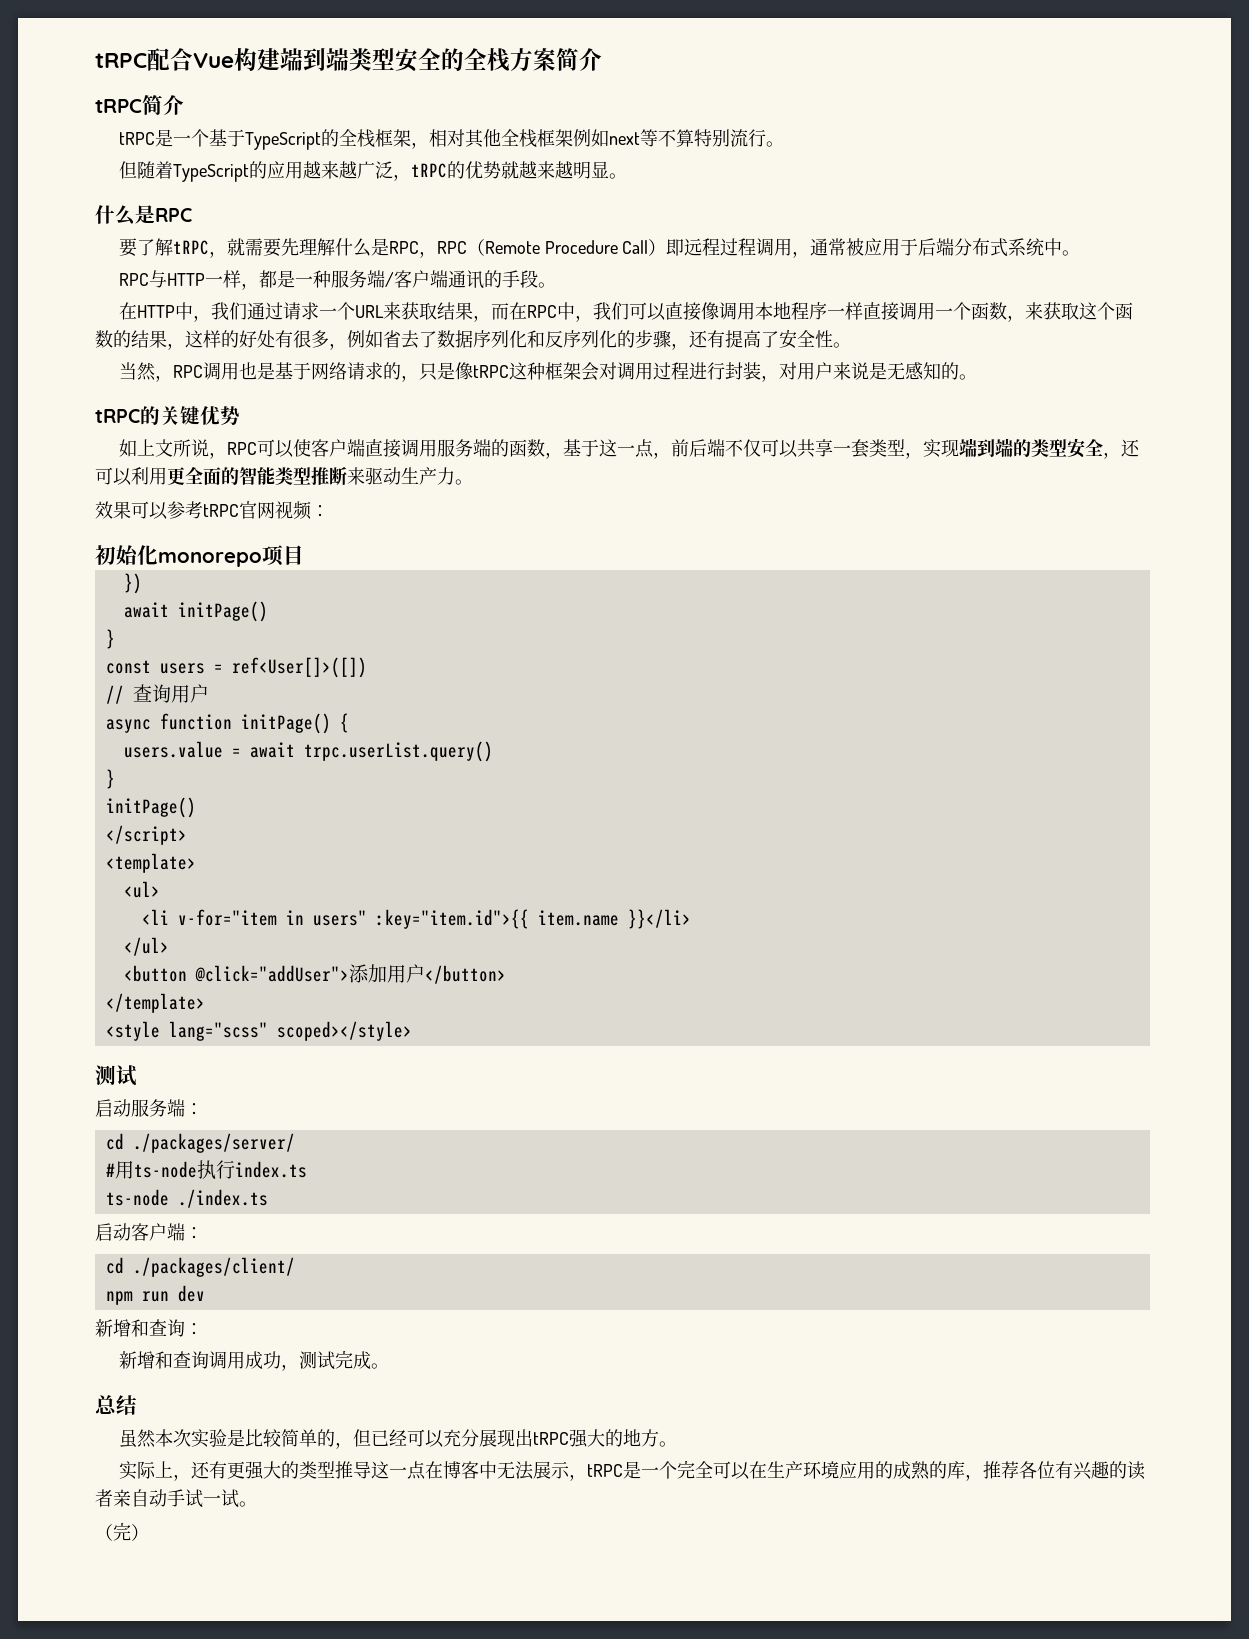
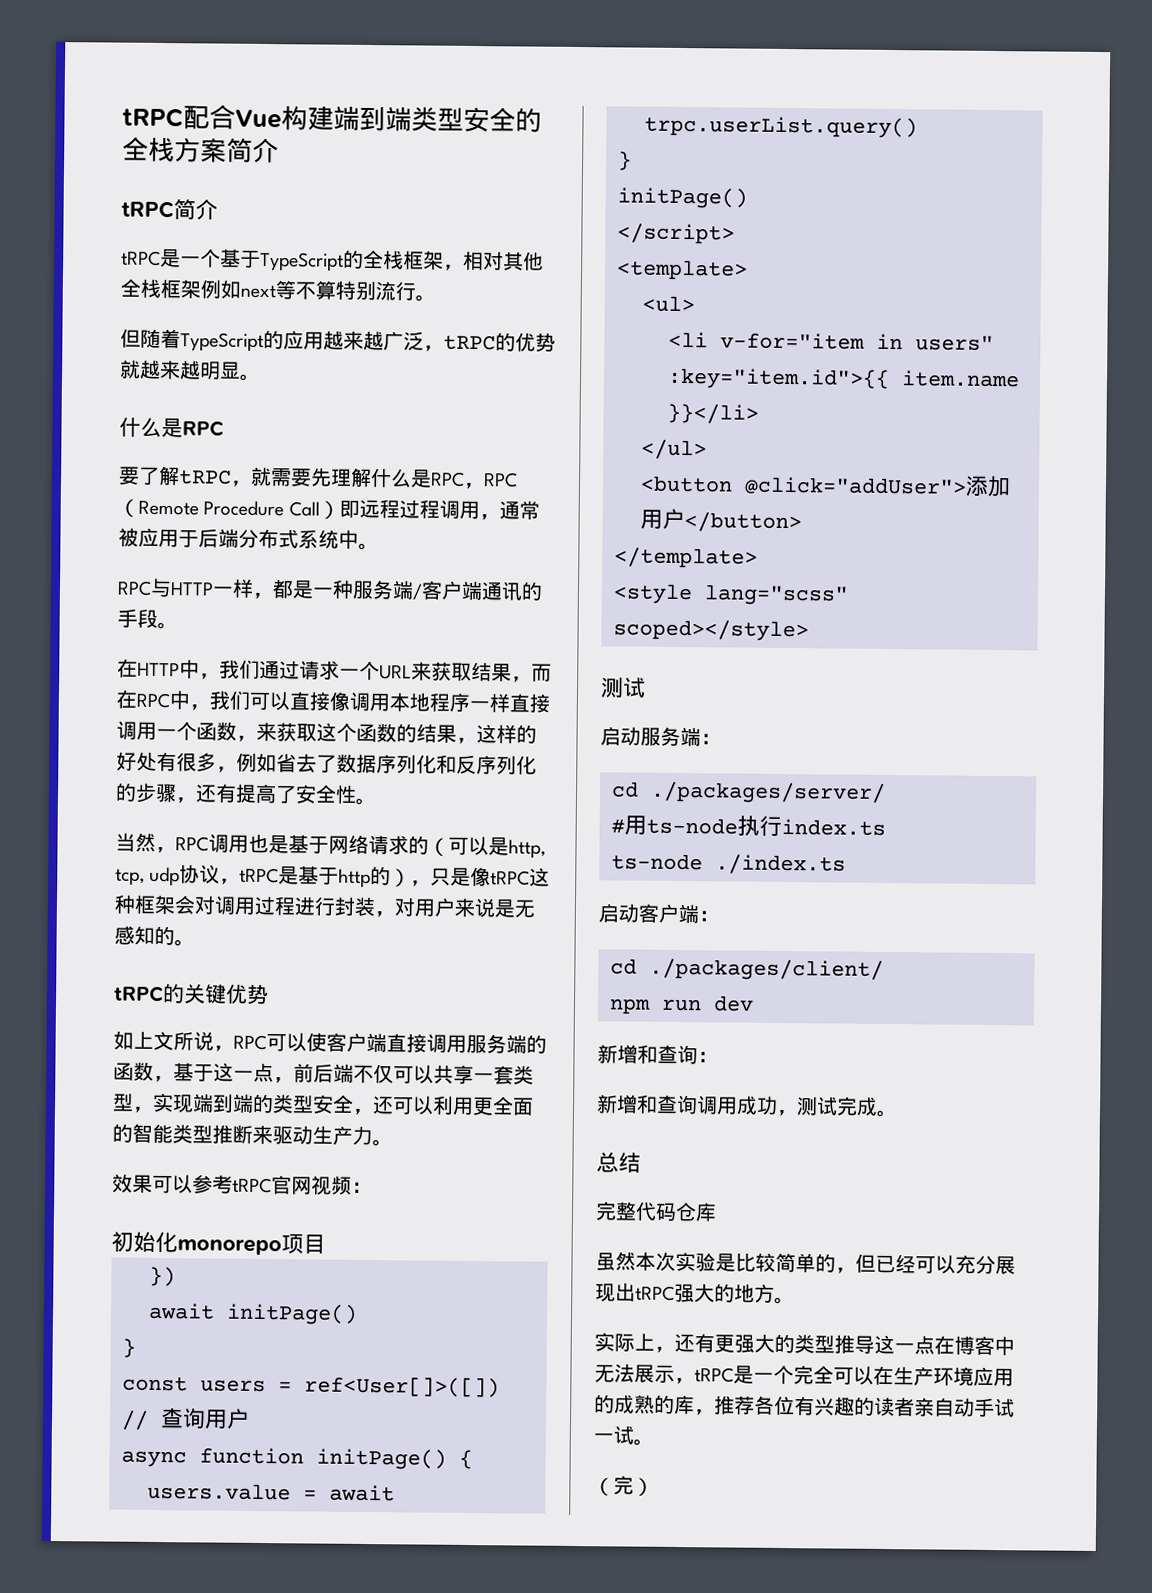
(401, 371) none -> [428,835,546,859] [115,864,412,889] （可以是http, tcp, udp协议，tRPC是基于http的）
(137, 1405) none -> [595,1201,717,1222] // 完整代码仓库

